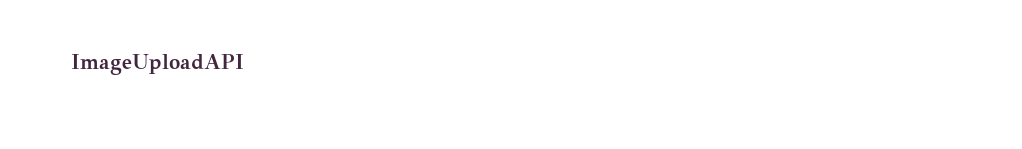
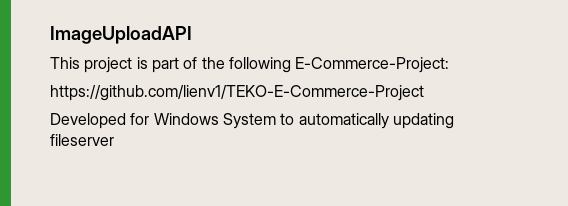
(244, 64) none -> [50,57,450,73] [50,85,424,101] [50,113,454,129] [50,134,114,146] // This project is part of the following E-Commerce-Project: // https://github.com/lienv1/TEKO-E-Commerce-Project // Developed for Windows System to automatically updating fileserver

